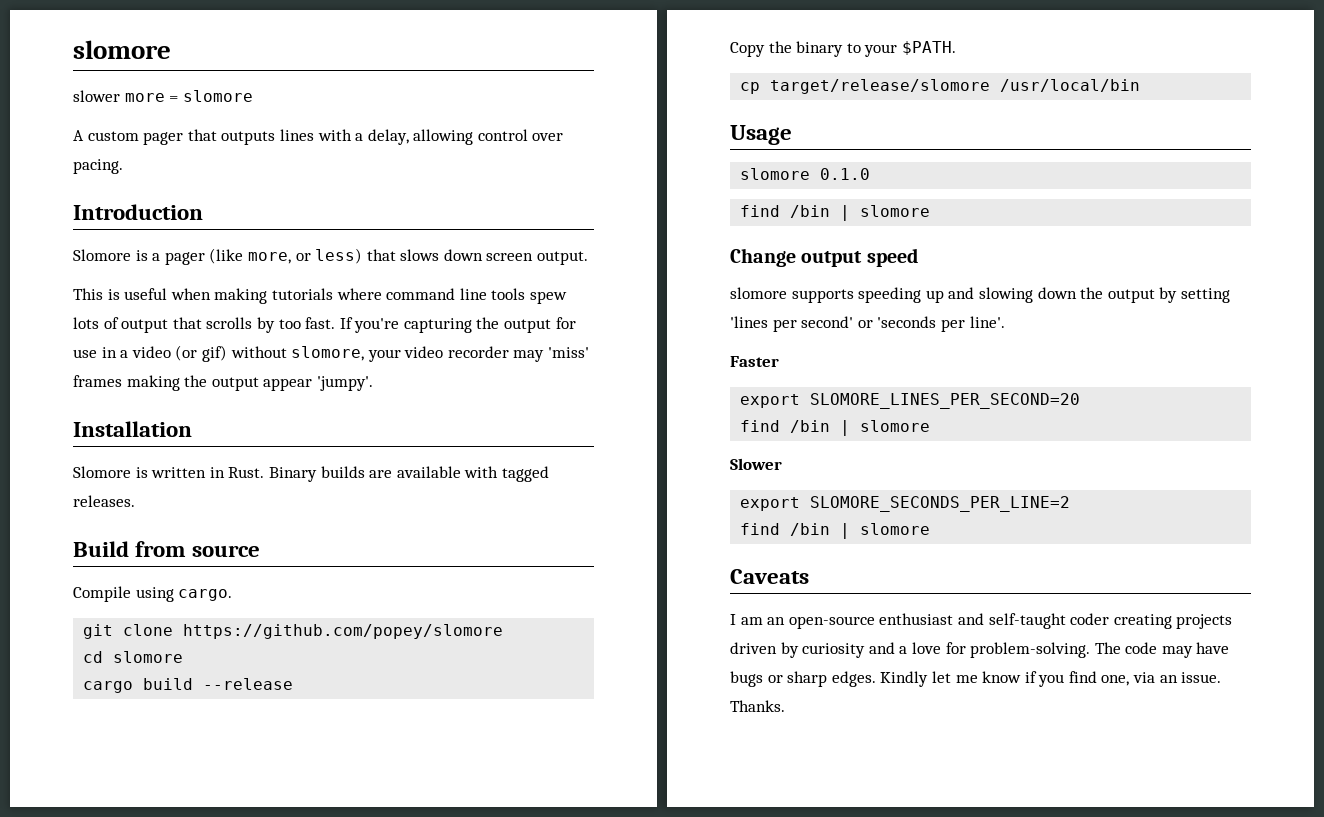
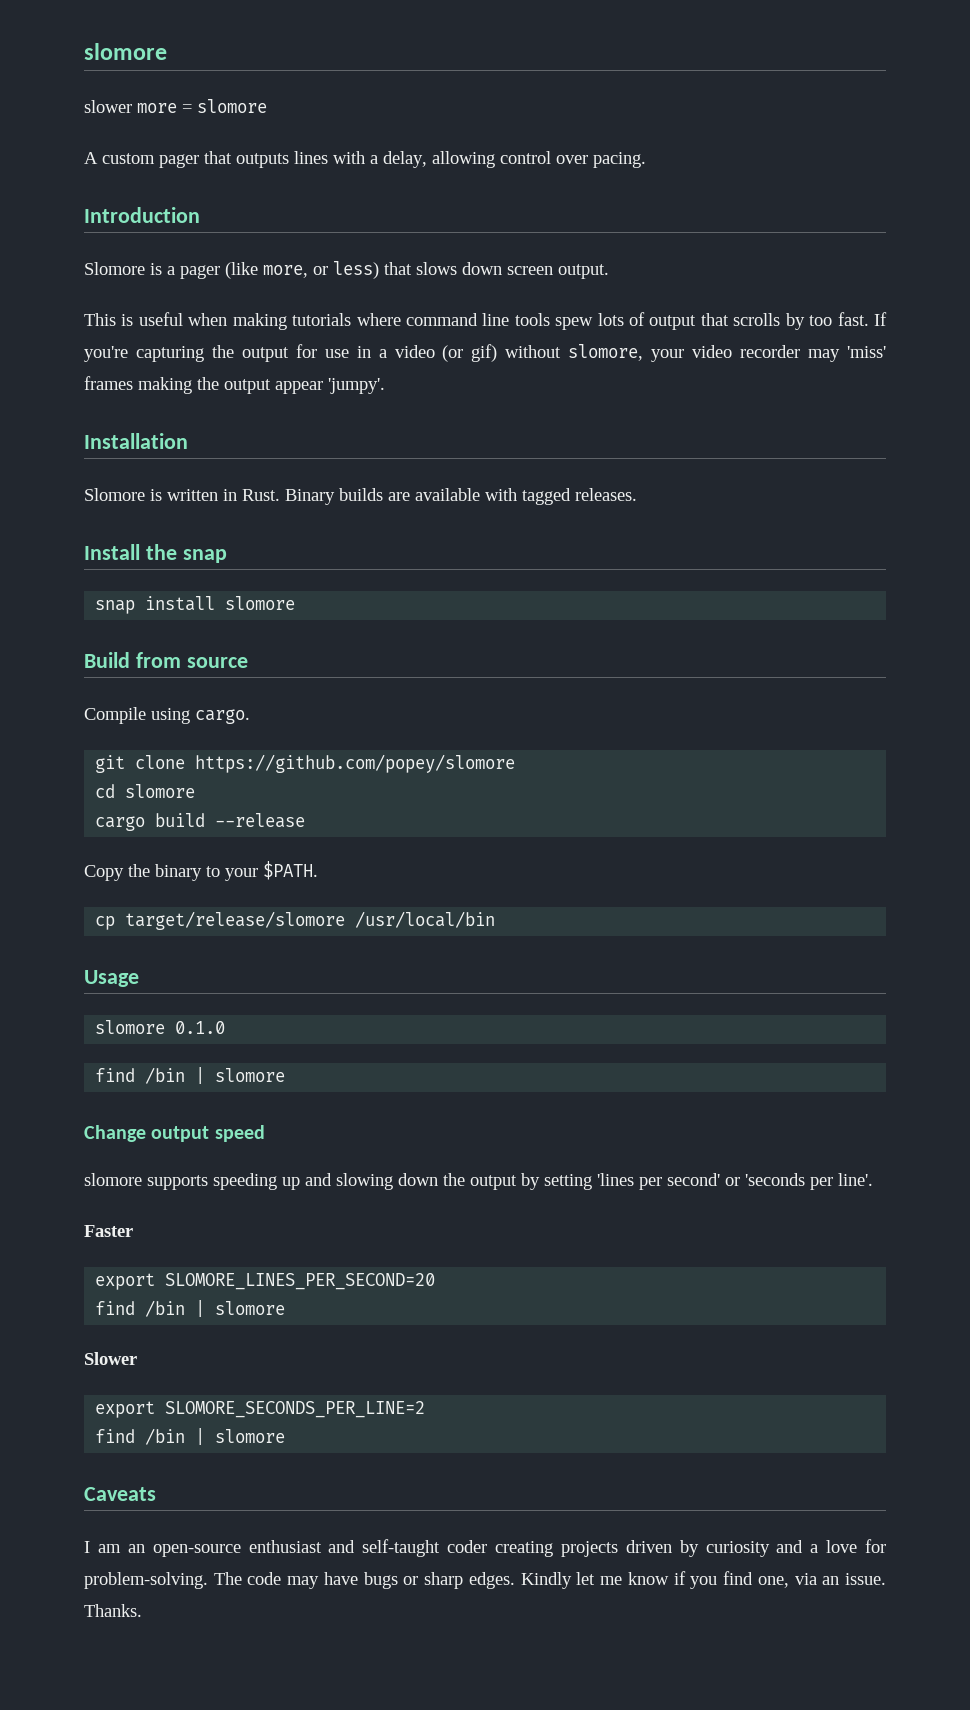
(135, 501) none -> [84,544,227,563] [95,596,296,614] // Install the snap // snap install slomore

